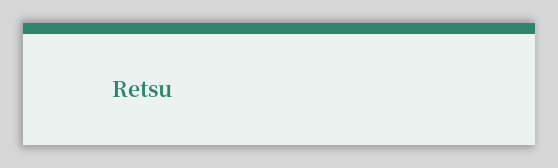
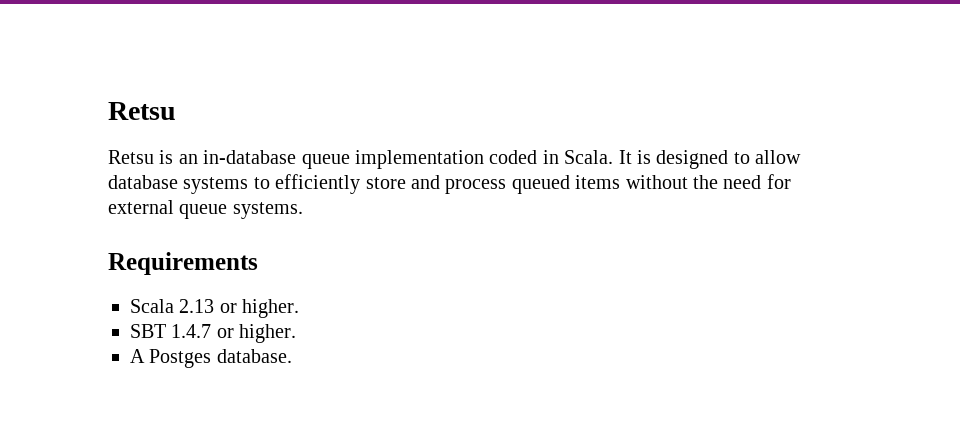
[112,81,172,97] Retsu -> [108,102,176,120] [108,150,802,169] [108,174,791,194] [108,200,303,219] [108,252,258,275] [130,299,300,318] [130,324,297,343] [130,349,292,368] Retsu // Retsu is an in-database queue implementation coded in Scala. It is designed to allow database systems to efficiently store and process queued items without the need for external queue systems. // Requirements // Scala 2.13 or higher. // SBT 1.4.7 or higher. // A Postges database.

